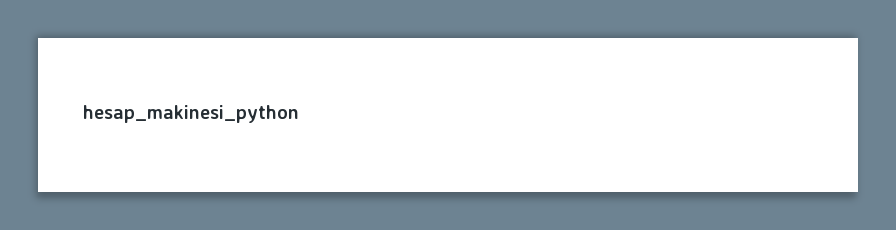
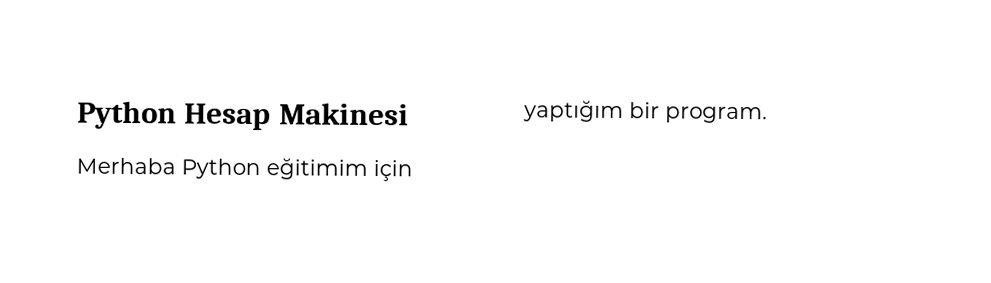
[83,105,299,123] hesap_makinesi_python -> [77,100,409,131] [76,157,413,182] [523,100,768,124] Python Hesap Makinesi // Merhaba Python eğitimim için yaptığım bir program.

